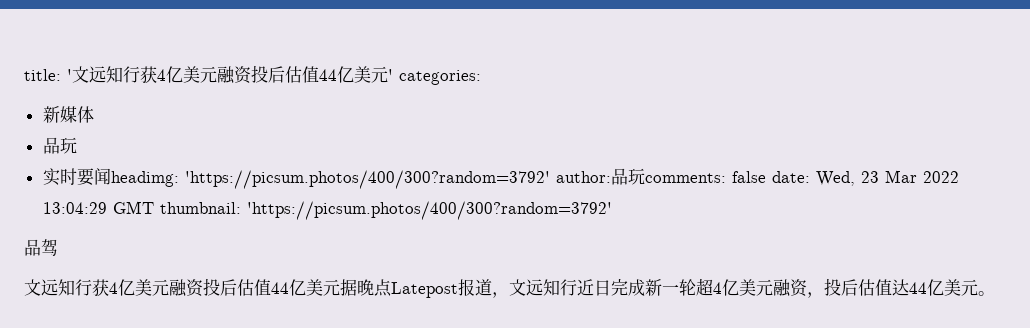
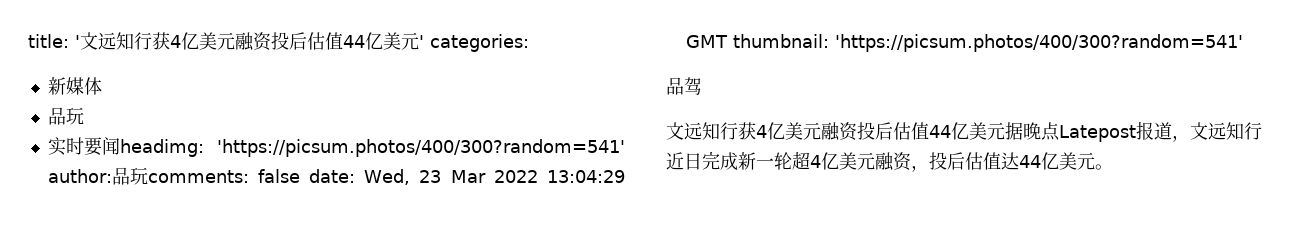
[184,170,550,189] 'https://picsum.photos/400/300?random=3792' -> [217,139,625,157] 'https://picsum.photos/400/300?random=541'
[246,201,612,220] 'https://picsum.photos/400/300?random=3792' -> [834,34,1243,52] 'https://picsum.photos/400/300?random=541'

